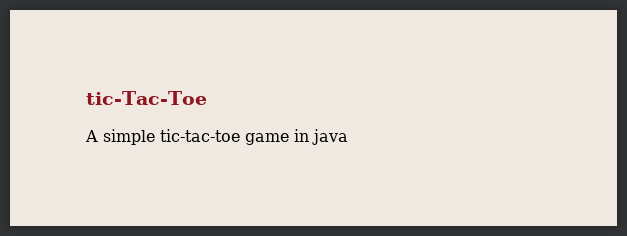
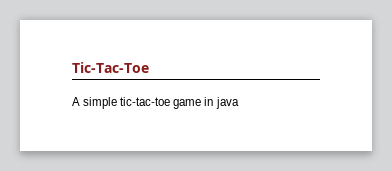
[86,91,207,105] tic-Tac-Toe -> [72,62,149,73] Tic-Tac-Toe

